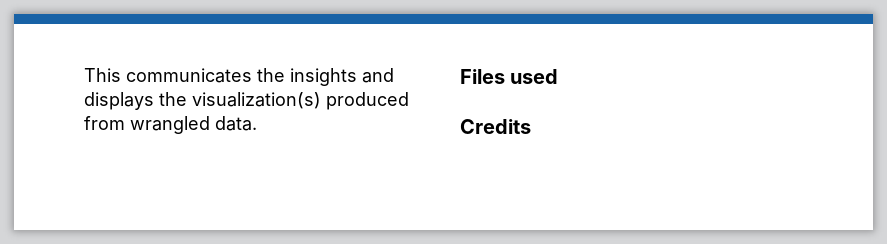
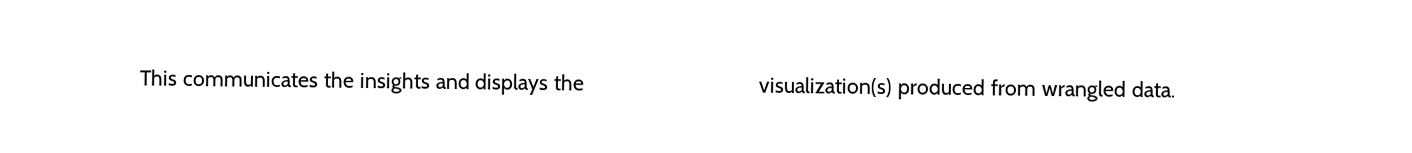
[460,69,559,84] [460,119,531,134] // Files used // Credits -> (1175, 89) none

